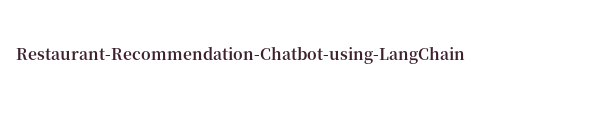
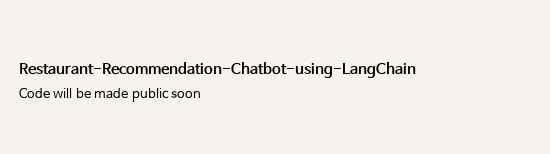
(465, 55) none -> [19,87,201,102] // Code will be made public soon

